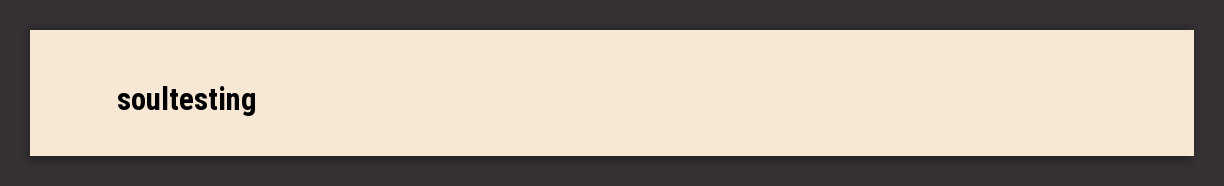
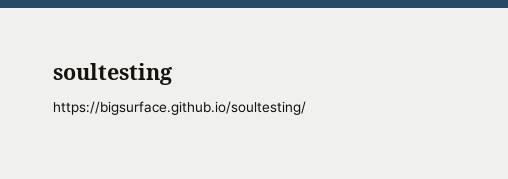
(257, 101) none -> [53,101,306,115] // https://bigsurface.github.io/soultesting/

